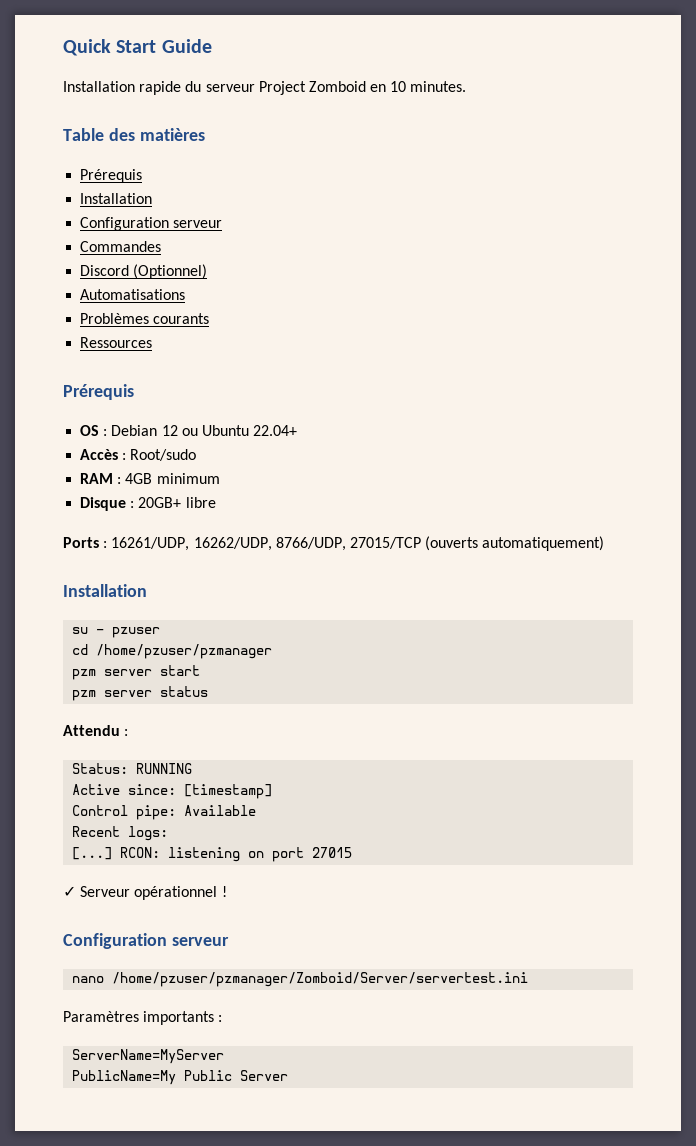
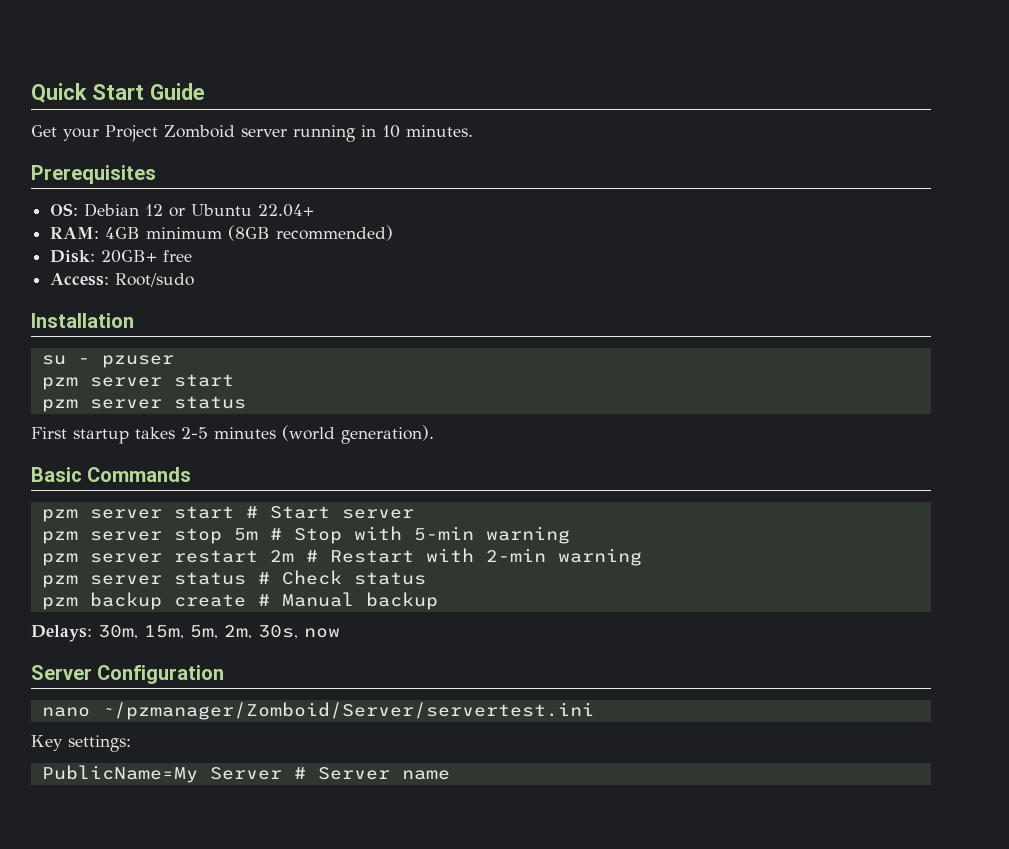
[63,81,467,95] [63,128,205,141] [80,169,143,183] [80,193,153,204] [80,217,223,231] [80,241,162,252] [80,264,208,279] [80,289,186,300] [80,313,210,324] [80,337,153,348] [63,384,134,400] [80,425,108,436] Installation rapide du serveur Project Zomboid en 10 minutes. // Table des matières // Prérequis // Installation // Configuration serveur // Commandes // Discord (Optionnel) // Automatisations // Problèmes courants // Ressources // Prérequis // OS : -> [31,125,473,142] [31,165,156,184] [50,203,79,216] Get your Project Zomboid server running in 10 minutes. // Prerequisites // OS:
[181,428,198,436] ou -> [169,207,186,217] or
[80,449,197,461] [80,473,220,484] [80,497,216,511] [63,536,605,551] Accès : Root/sudo // RAM : 4GB minimum // Disque : 20GB+ libre // Ports : 16261/UDP, 16262/UDP, 8766/UDP, 27015/TCP (ouverts automatiquement) -> [50,225,394,241] [50,250,193,263] [50,273,195,287] RAM: 4GB minimum (8GB recommended) // Disk: 20GB+ free // Access: Root/sudo
[72,644,273,659] // cd /home/pzuser/pzmanager -> (174, 361) none
[63,725,129,736] [72,763,193,774] [72,784,273,799] [72,805,257,820] [72,826,169,841] [72,847,353,862] [63,886,227,900] [63,933,229,949] Attendu : // Status: RUNNING // Active since: [timestamp] // Control pipe: Available // Recent logs: // [...] RCON: listening on port 27015 // ✓ Serveur opérationnel ! // Configuration serveur -> [31,425,434,444] [31,467,192,482] [41,506,414,522] [41,526,570,544] [41,548,642,566] [41,570,426,588] [41,592,438,610] [31,625,340,642] [31,665,225,684] First startup takes 2-5 minutes (world generation). // Basic Commands // pzm server start # Start server // pzm server stop 5m # Stop with 5-min warning // pzm server restart 2m # Restart with 2-min warning // pzm server status # Check status // pzm backup create # Manual backup // Delays: 30m, 15m, 5m, 2m, 30s, now // Server Configuration
[112,972,529,987] [63,1011,223,1025] [72,1049,225,1064] [72,1070,289,1085] /home/pzuser/pzmanager/Zomboid/Server/servertest.ini // Paramètres importants : // ServerName=MyServer // PublicName=My Public Server -> [101,702,594,720] [31,735,131,752] [41,765,450,783] ~/pzmanager/Zomboid/Server/servertest.ini // Key settings: // PublicName=My Server # Server name

